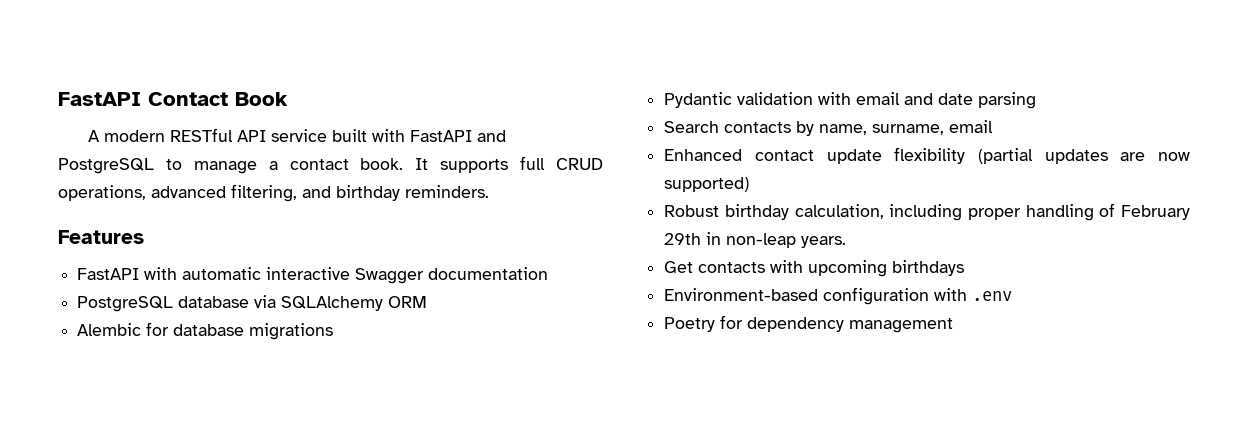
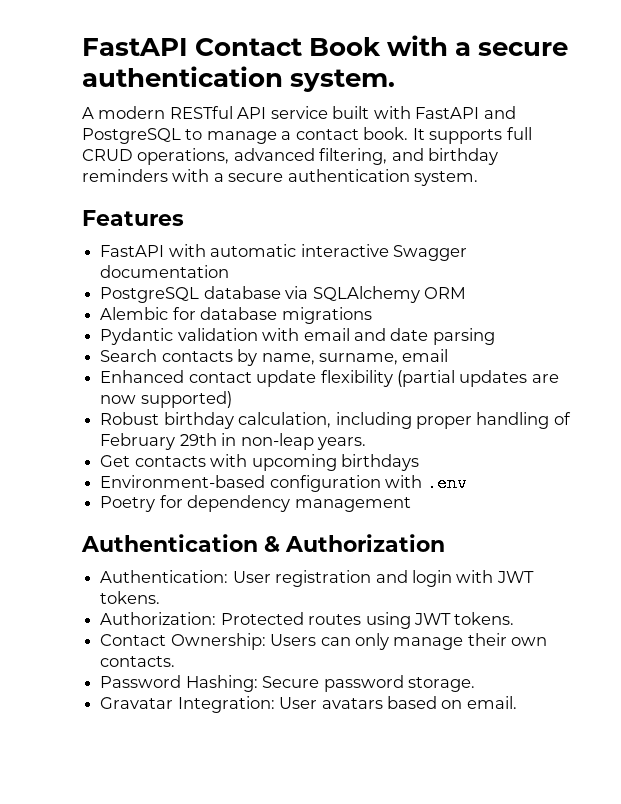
(288, 99) none -> [387,35,569,56] [82,66,396,92] with a secure authentication system.
[405,185,489,198] reminders. -> [82,169,479,186] reminders with a secure authentication system.
(954, 325) none -> [81,534,445,552] [100,570,534,587] [100,591,161,604] [100,612,515,629] [100,633,548,650] [100,656,176,667] [100,675,475,692] [100,696,517,713] // Authentication & Authorization // Authentication: User registration and login with JWT tokens. // Authorization: Protected routes using JWT tokens. // Contact Ownership: Users can only manage their own contacts. // Password Hashing: Secure password storage. // Gravatar Integration: User avatars based on email.

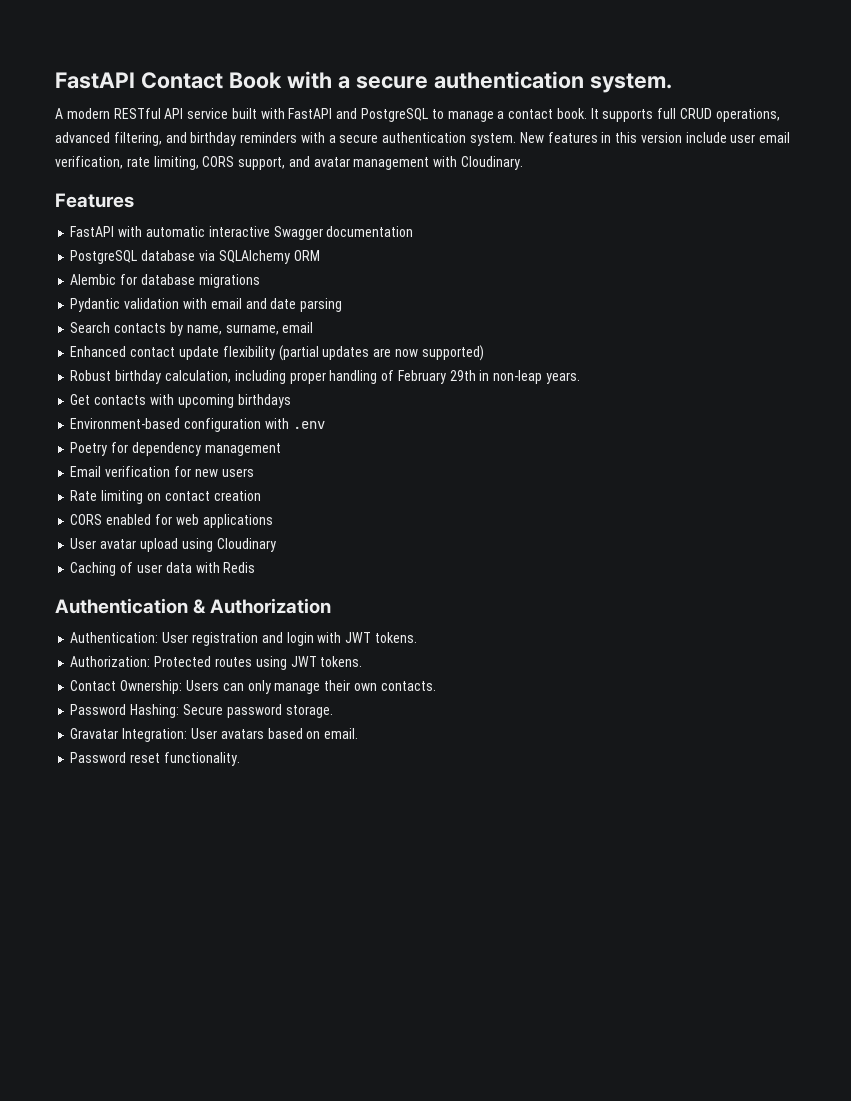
(479, 178) none -> [519,132,791,143] [55,156,524,170] New features in this version include user email verification, rate limiting, CORS support, and avatar management with Cloudinary.
(411, 504) none -> [70,466,254,477] [70,490,261,504] [70,514,273,528] [70,538,276,552] [70,562,256,576] // Email verification for new users // Rate limiting on contact creation // CORS enabled for web applications // User avatar upload using Cloudinary // Caching of user data with Redis
(517, 702) none -> [70,752,240,766] // Password reset functionality.

